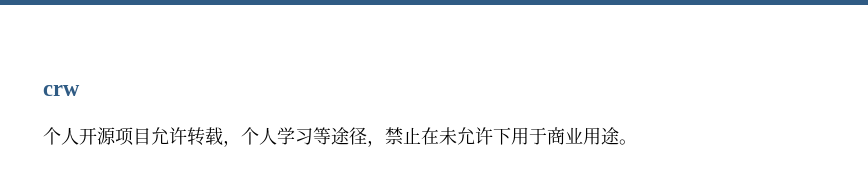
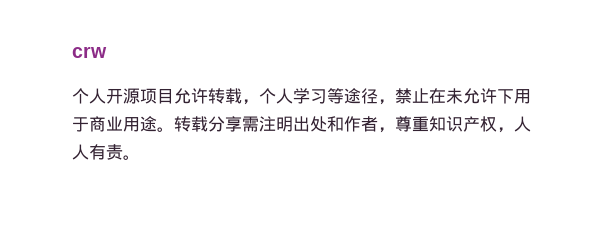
(637, 142) none -> [174,116,531,133] [72,144,140,160] 转载分享需注明出处和作者，尊重知识产权，人人有责。

